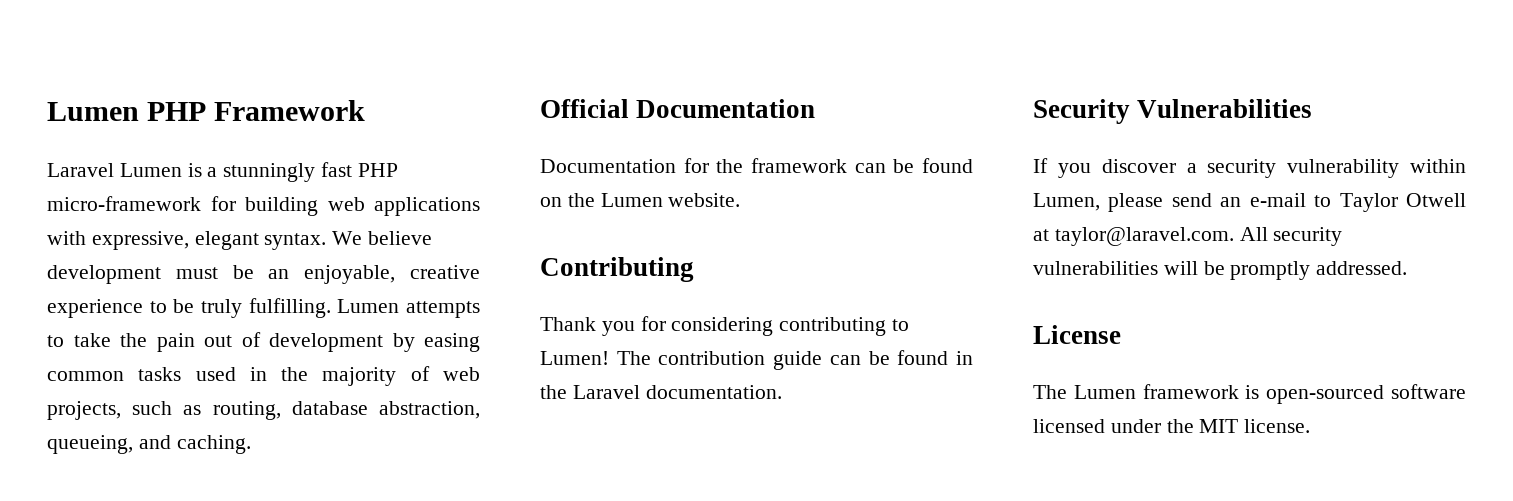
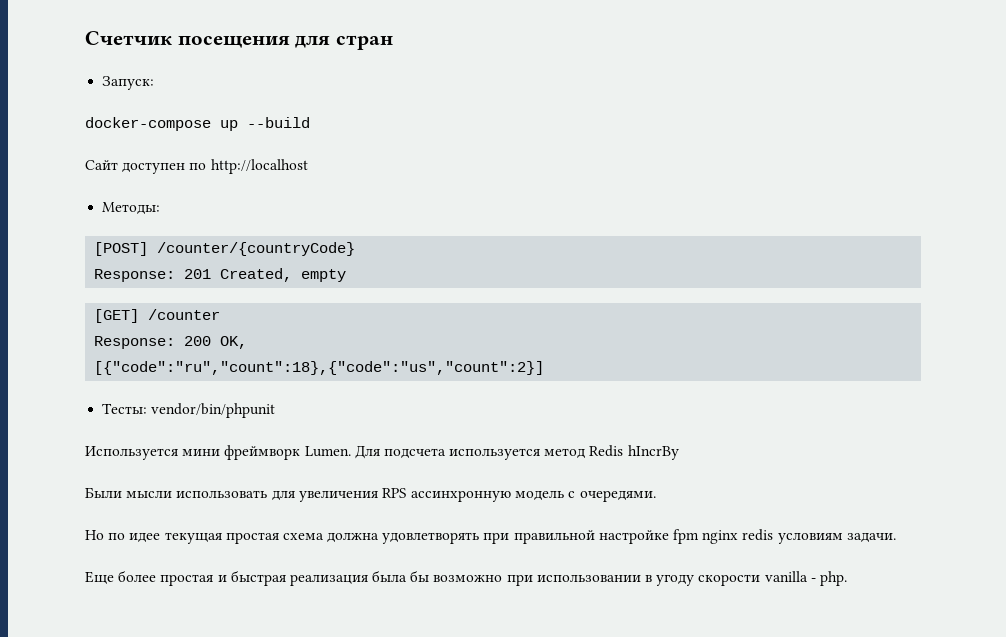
[47,100,366,121] [47,162,398,182] [47,196,480,216] [47,231,433,250] [47,265,480,284] [47,298,480,318] [47,332,480,352] [47,366,480,386] [47,401,480,420] [47,435,251,454] [540,99,816,118] [540,158,973,173] [540,193,741,207] [540,257,694,282] [540,316,910,336] [540,350,973,370] [540,385,782,399] [1033,99,1313,124] [1033,158,1466,178] [1033,193,1466,212] [1033,227,1343,246] [1033,261,1408,280] [1033,325,1121,344] [1033,384,1466,404] [1033,419,1311,433] Lumen PHP Framework // Laravel Lumen is a stunningly fast PHP micro-framework for building web applications with expressive, elegant syntax. We believe development must be an enjoyable, creative experience to be truly fulfilling. Lumen attempts to take the pain out of development by easing common tasks used in the majority of web projects, such as routing, database abstraction, queueing, and caching. // Official Documentation // Documentation for the framework can be found on the Lumen website. // Contributing // Thank you for considering contributing to Lumen! The contribution guide can be found in the Laravel documentation. // Security Vulnerabilities // If you discover a security vulnerability within Lumen, please send an e-mail to Taylor Otwell at taylor@laravel.com. All security vulnerabilities will be promptly addressed. // License // The Lumen framework is open-sourced software licensed under the MIT license. -> [85,31,394,50] [102,76,155,90] [85,117,310,131] [85,159,308,174] [102,202,161,215] [94,242,356,256] [94,268,347,282] [94,309,221,323] [94,336,248,349] [94,361,545,375] [102,403,276,418] [85,445,679,460] [85,487,656,502] [85,529,896,544] [85,570,847,586] Счетчик посещения для стран // Запуск: // docker-compose up --build // Сайт доступен по http://localhost // Методы: // [POST] /counter/{countryCode} // Response: 201 Created, empty // [GET] /counter // Response: 200 OK, // [{"code":"ru","count":18},{"code":"us","count":2}] // Тесты: vendor/bin/phpunit // Используется мини фреймворк Lumen. Для подсчета используется метод Redis hIncrBy // Были мысли использовать для увеличения RPS ассинхронную модель с очередями. // Но по идее текущая простая схема должна удовлетворять при правильной настройке fpm nginx redis условиям задачи. // Еще более простая и быстрая реализация была бы возможно при использовании в угоду скорости vanilla - php.

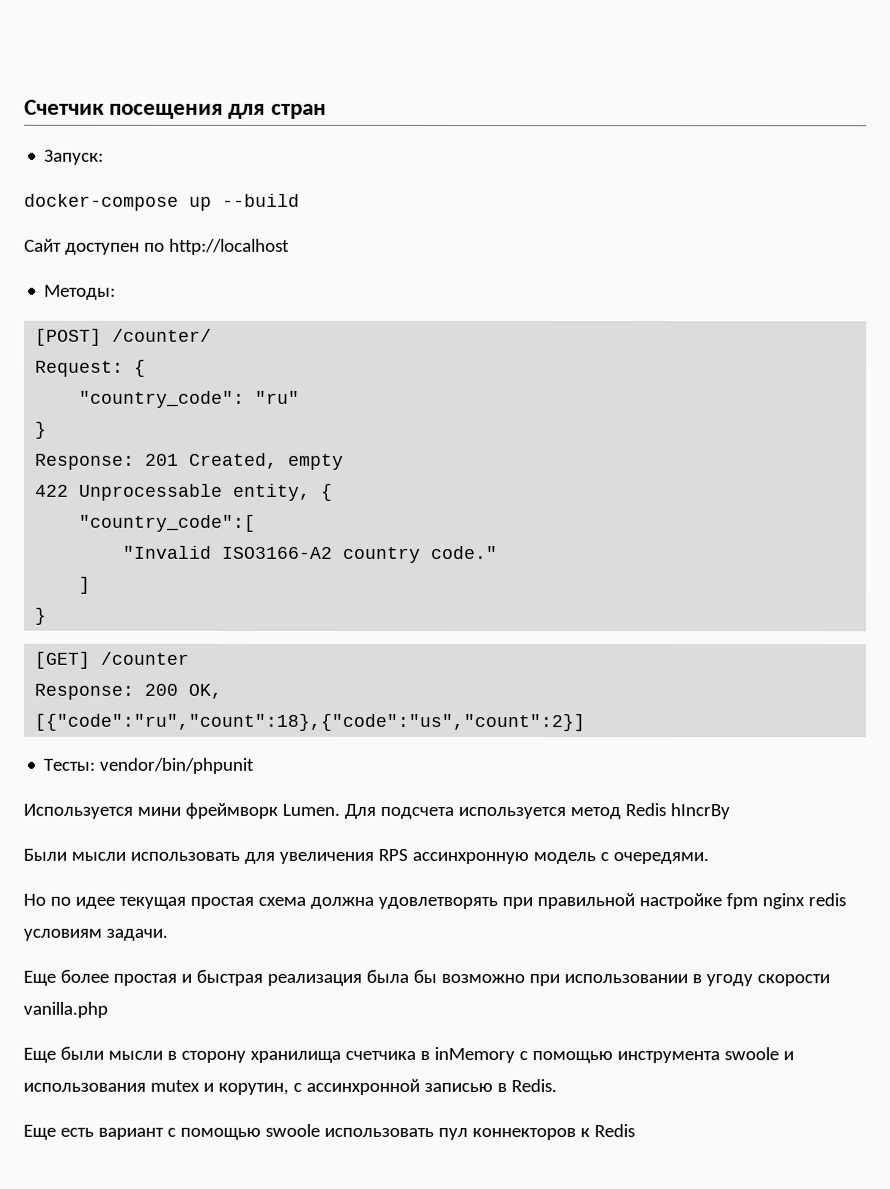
[157,242,356,256] [94,268,347,282] /counter/{countryCode} // Response: 201 Created, empty -> [112,328,213,342] [35,359,147,377] [79,390,301,408] [35,421,48,439] [35,452,345,470] [35,483,334,501] [79,514,257,532] [123,545,499,563] [79,576,92,594] [34,607,47,625] /counter/ // Request: { // "country_code": "ru" // } // Response: 201 Created, empty // 422 Unprocessable entity, { // "country_code":[ // "Invalid ISO3166-A2 country code." // ] // }
[764,571,847,586] vanilla - php. -> [23,1001,108,1018] [23,1046,794,1064] [23,1078,557,1095] [23,1123,635,1141] vanilla.php // Еще были мысли в сторону хранилища счетчика в inMemory с помощью инструмента swoole и использования mutex и корутин, с ассинхронной записью в Redis. // Еще есть вариант с помощью swoole использовать пул коннекторов к Redis

